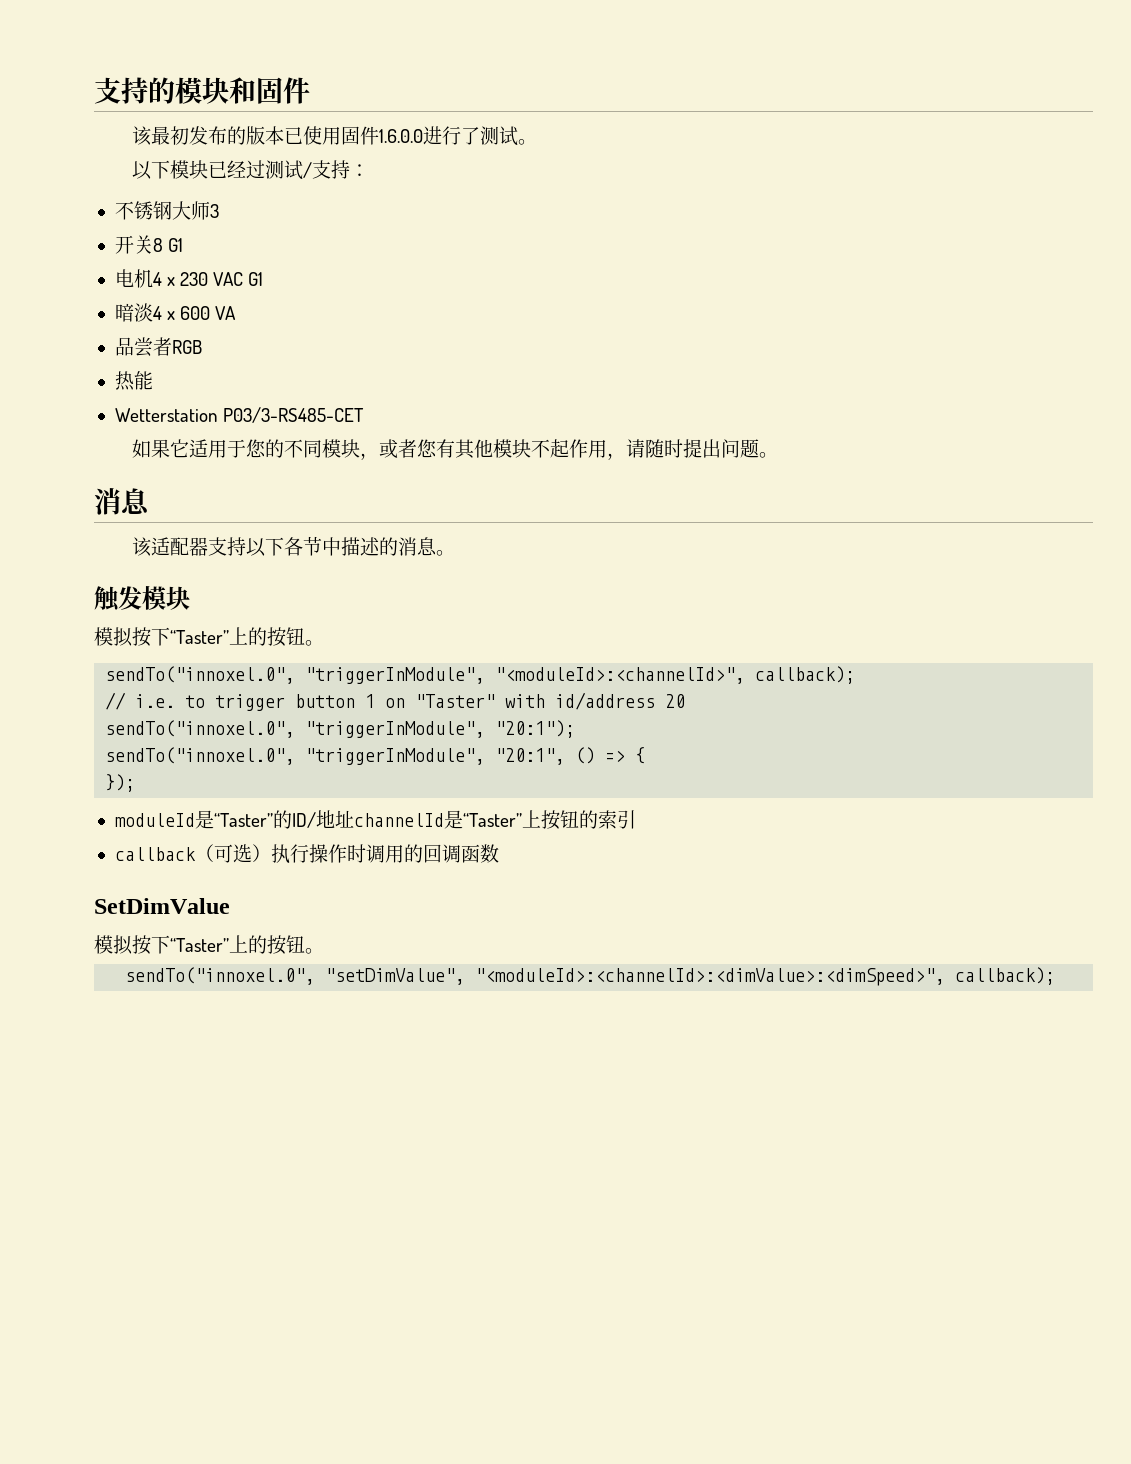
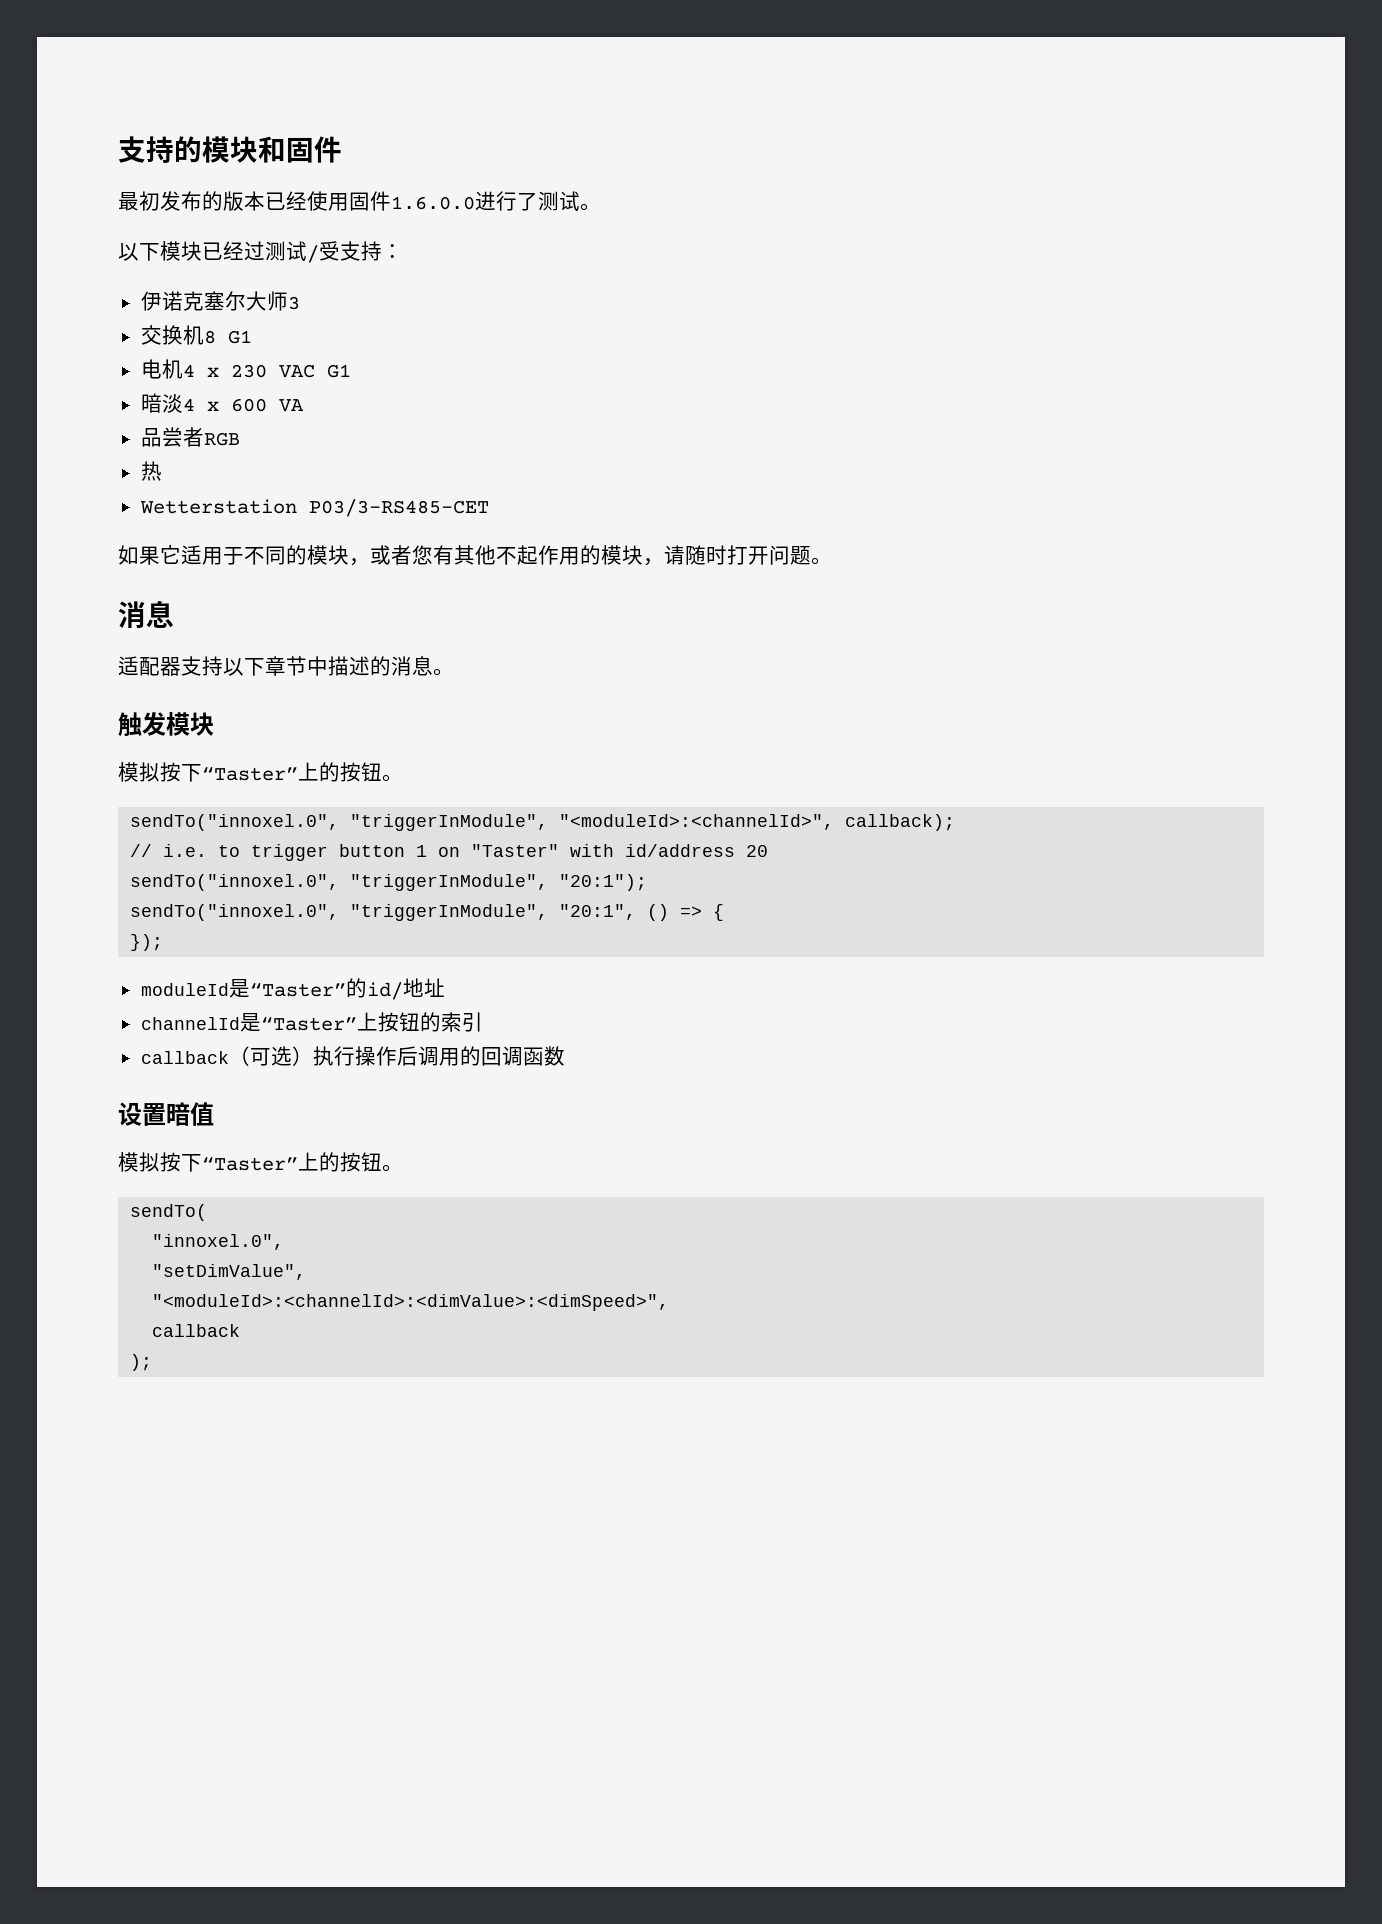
[131,126,152,146] 该 -> (342, 149) none
(303, 135) none -> [286,191,307,210] 经
(312, 170) none -> [319,241,340,261] 受
[114,201,172,220] 不锈钢 -> [140,291,246,311] 伊诺克塞尔
[114,235,153,254] 开关 -> [140,325,204,345] 交换机
[133,371,153,390] 能 -> (162, 471) none
[245,439,322,458] 您的不同 -> [244,545,307,565] 不同的
[492,439,531,458] 模块 -> (496, 555) none
(607, 449) none -> [580,545,643,565] 的模块
[682,439,721,458] 提出 -> [727,545,769,565] 打开
[131,537,152,557] 该 -> (174, 614) none
[283,537,303,556] 各 -> [265,656,286,676] 章
[291,812,316,828] ID/ -> [366,982,403,1000] id/
(354, 819) none -> (445, 987) //
[346,844,366,863] 时 -> [396,1046,418,1066] 后
[94,898,230,914] [94,935,324,955] [125,967,316,985] SetDimValue // 模拟按下“Taster”上的按钮。 // sendTo("innoxel.0", -> [118,1102,214,1126] [118,1152,403,1172] [130,1204,208,1221] [152,1234,285,1250] 设置暗值 // 模拟按下“Taster”上的按钮。 // sendTo( // "innoxel.0", //
(466, 976) none -> (307, 1272) //
[955,967,1056,985] callback); -> [152,1324,241,1337] [130,1354,153,1371] // callback // );

